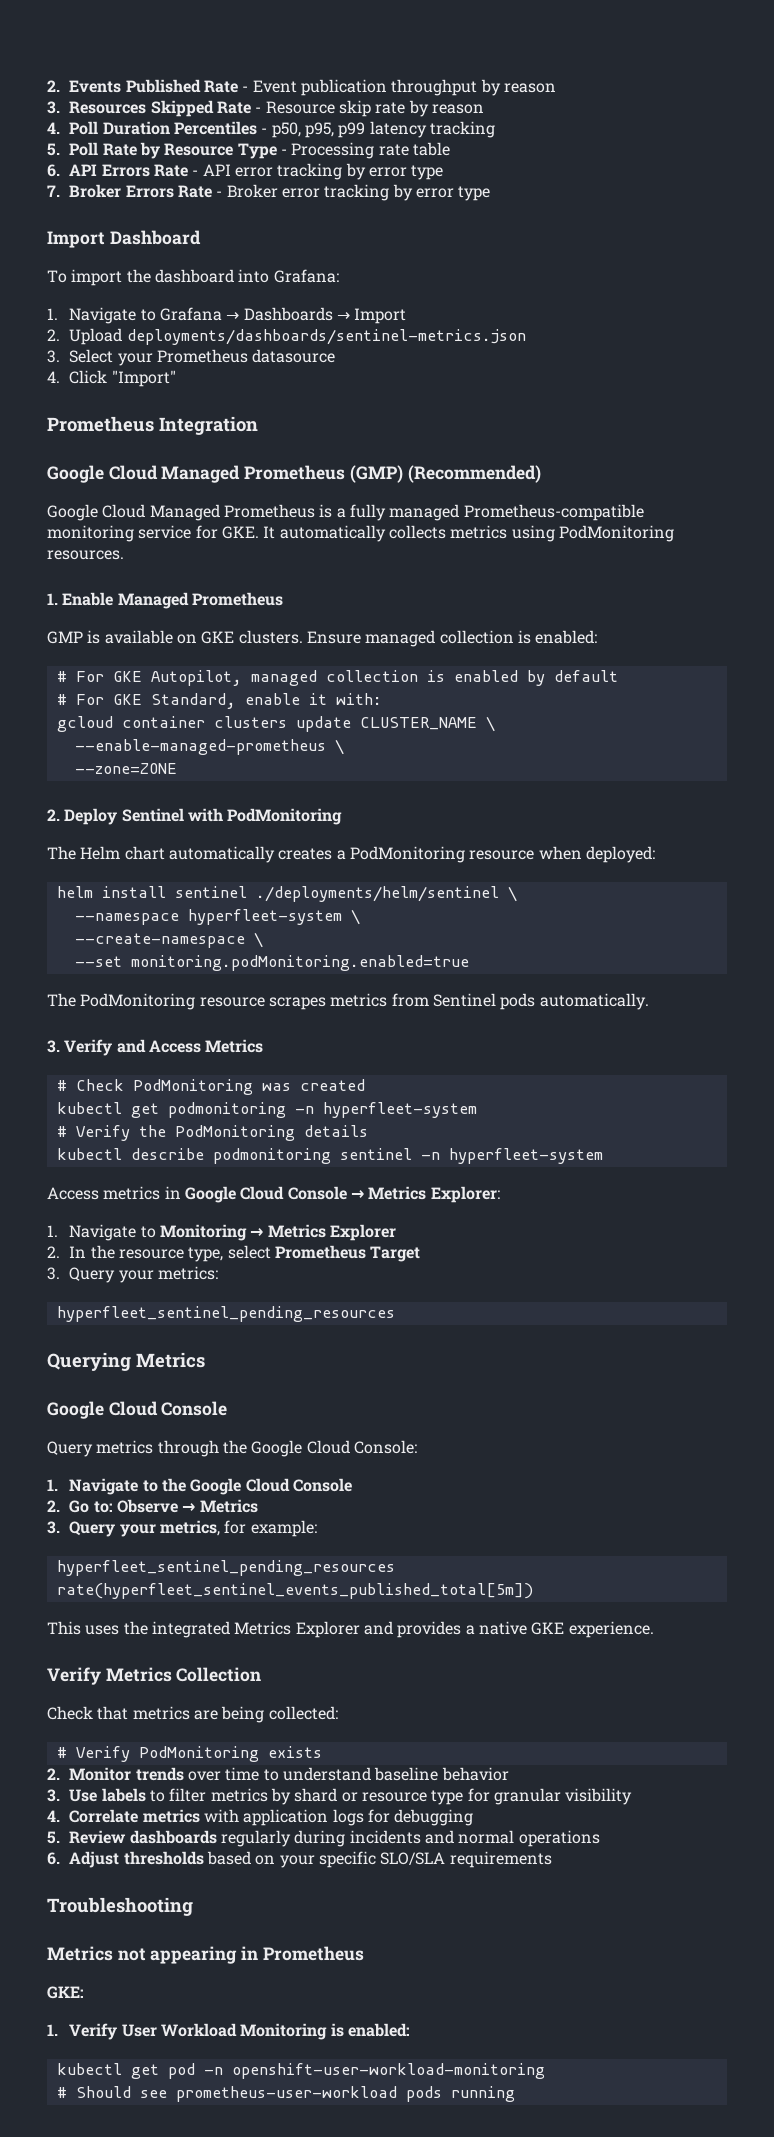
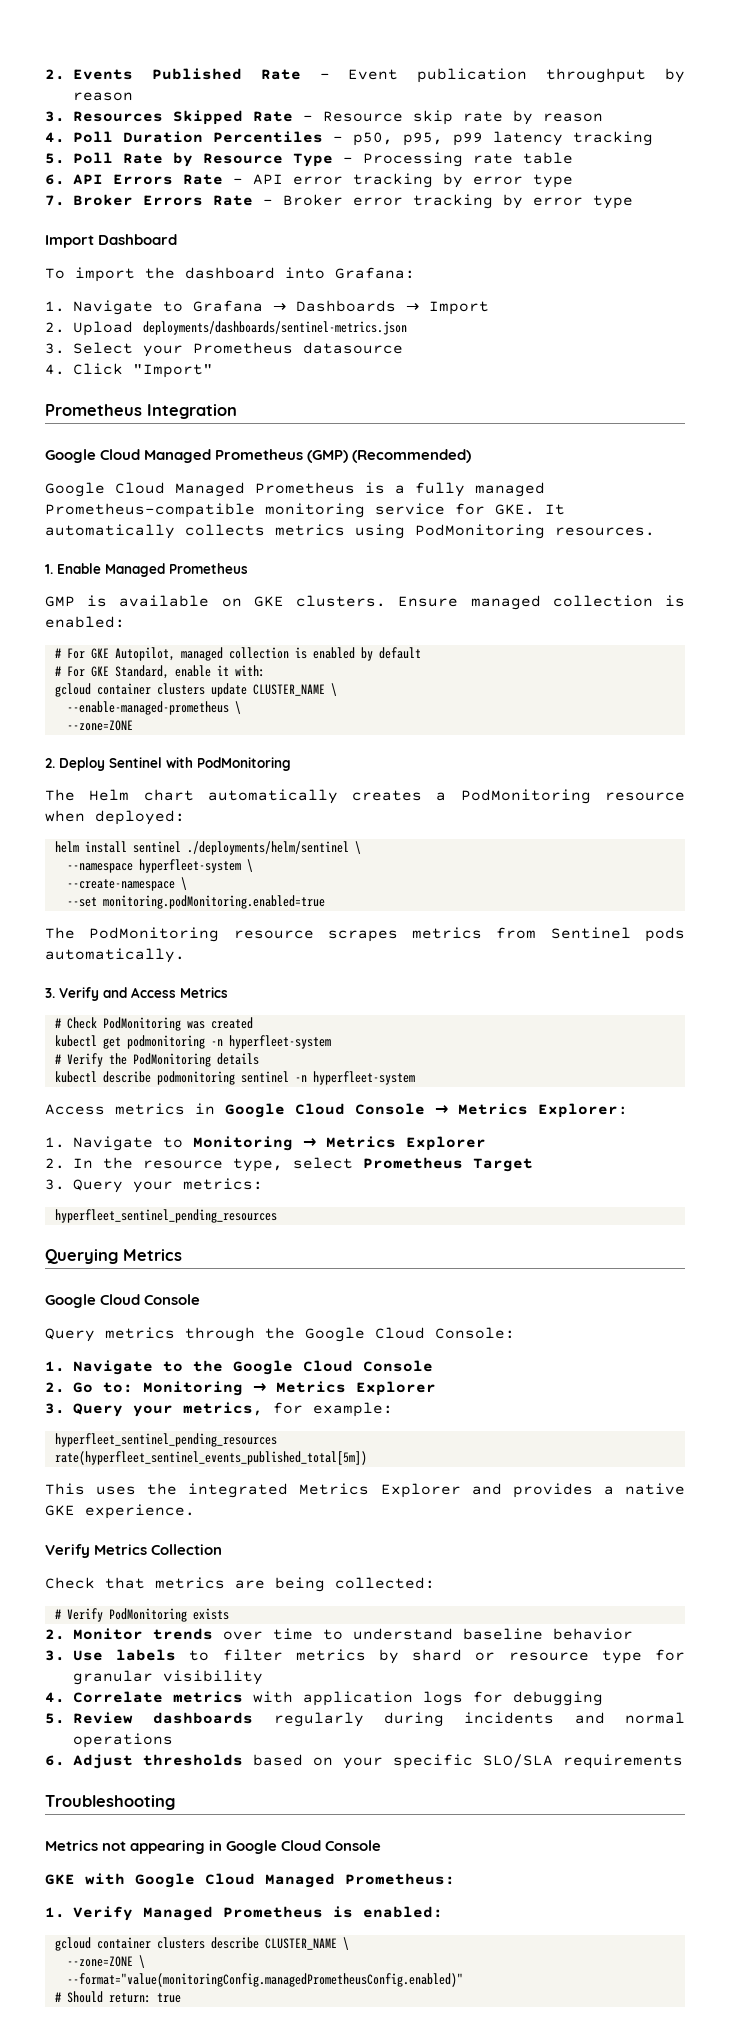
[117,1499,258,1513] Observe → Metrics -> [143,1381,436,1396] Monitoring → Metrics Explorer
[262,1946,364,1961] [47,1986,84,1999] Prometheus // GKE: -> [226,1840,382,1854] [45,1873,455,1888] Google Cloud Console // GKE with Google Cloud Managed Prometheus:
[121,2023,410,2040] [56,2063,545,2079] [56,2086,515,2102] User Workload Monitoring is enabled: // kubectl get pod -n openshift-user-workload-monitoring // # Should see prometheus-user-workload pods running -> [143,1906,443,1921] [54,1937,349,1951] [66,1955,145,1968] [66,1973,463,1987] [54,1991,181,2003] Managed Prometheus is enabled: // gcloud container clusters describe CLUSTER_NAME \ // --zone=ZONE \ // --format="value(monitoringConfig.managedPrometheusConfig.enabled)" // # Should return: true

